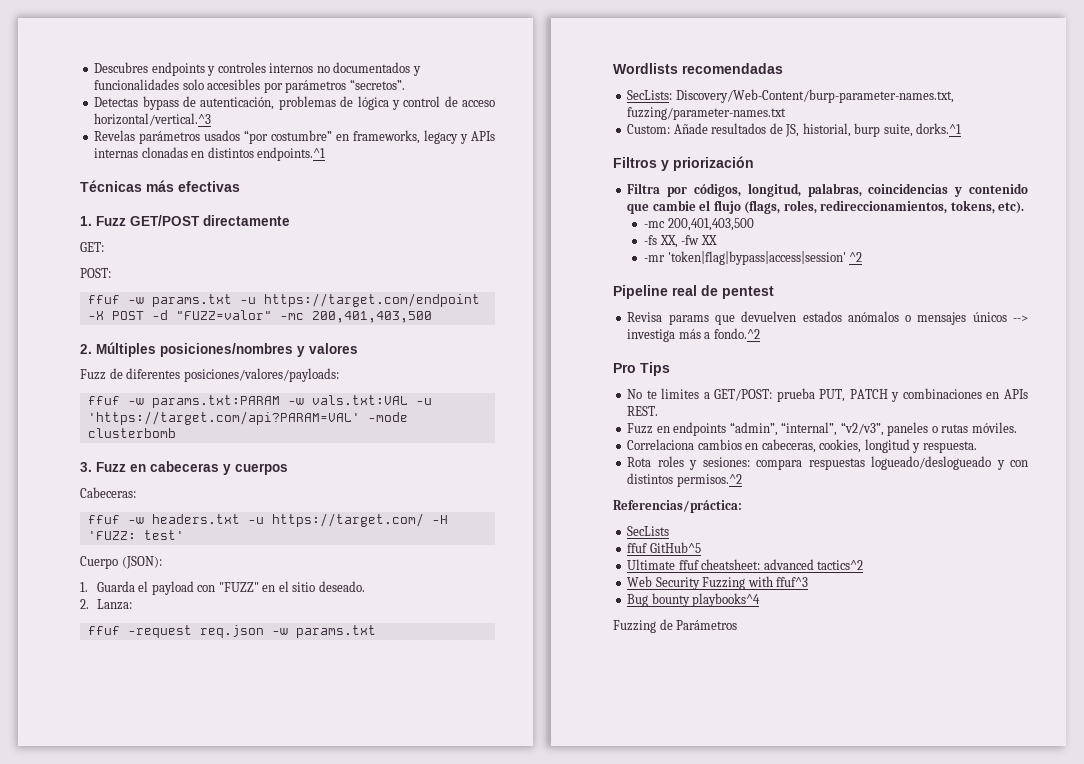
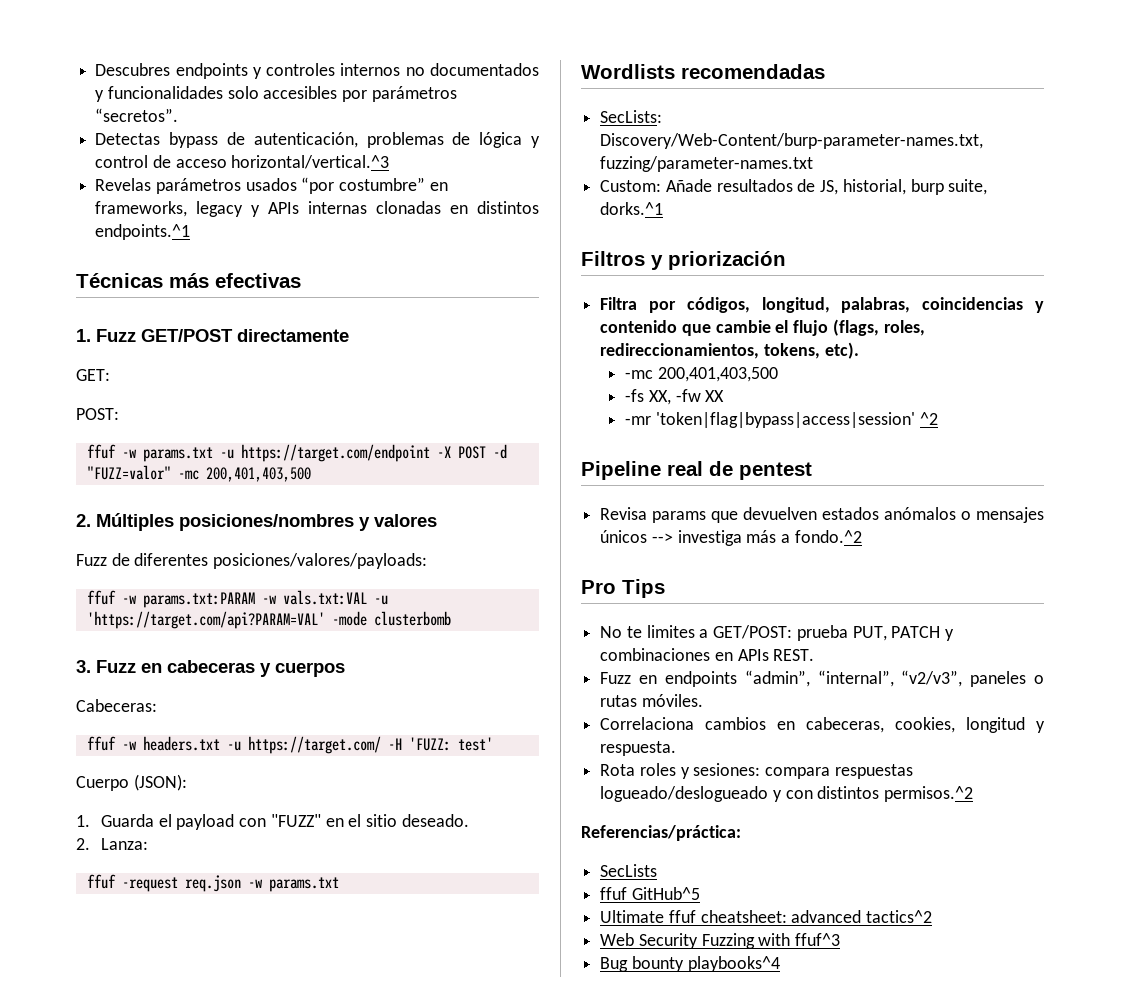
[613,619,738,633] // Fuzzing de Parámetros -> (780, 964) none

